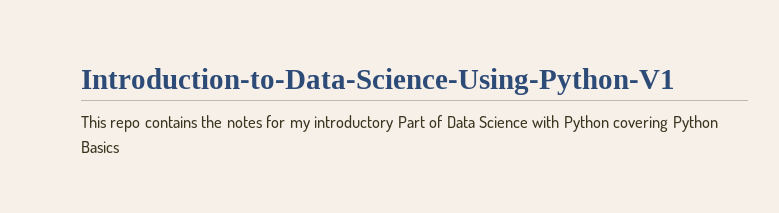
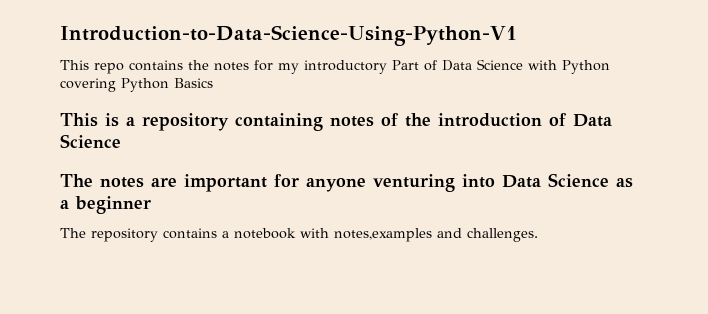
(119, 147) none -> [60,113,612,131] [60,134,121,148] [60,173,633,192] [60,196,151,214] [60,228,538,242] // This is a repository containing notes of the introduction of Data Science // The notes are important for anyone venturing into Data Science as a beginner // The repository contains a notebook with notes,examples and challenges.

